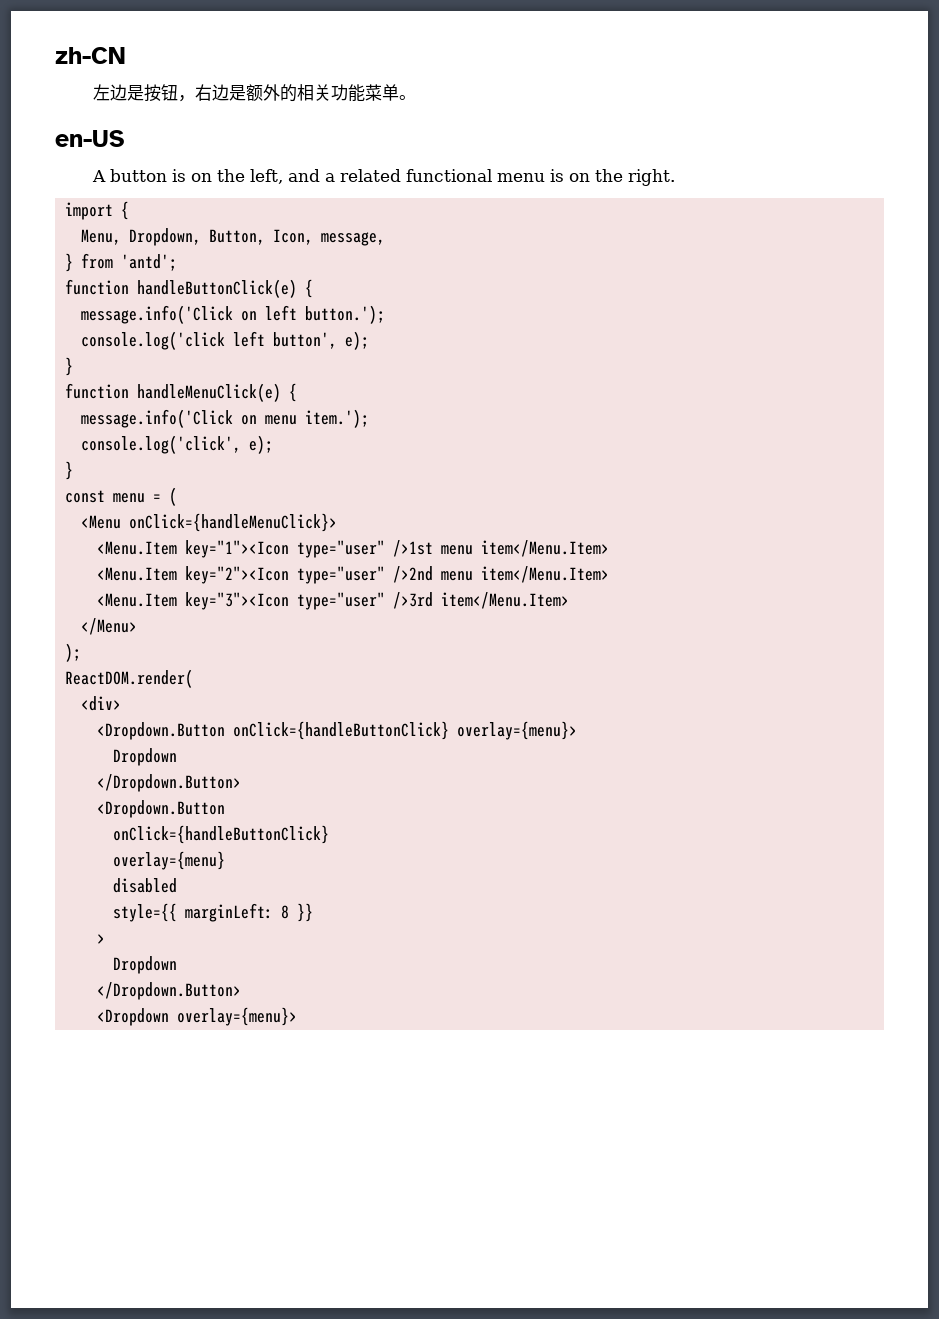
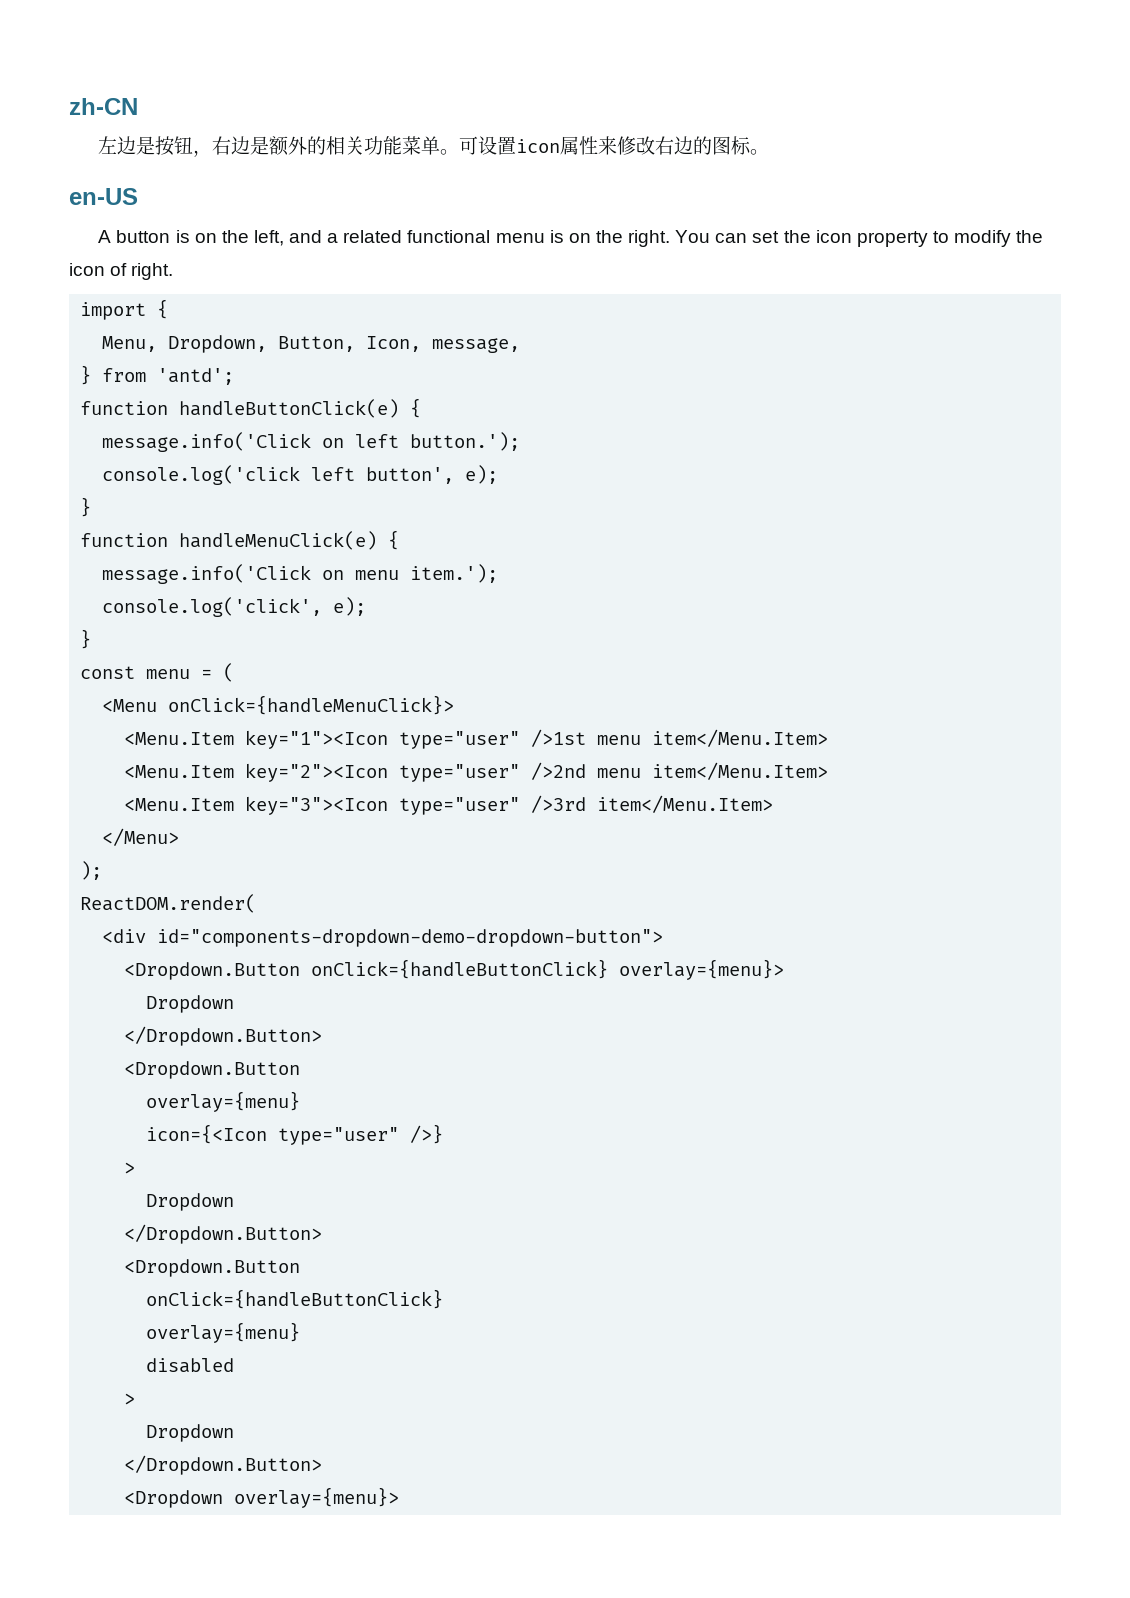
(417, 97) none -> [459,136,770,155] 可设置icon属性来修改右边的图标。
(676, 177) none -> [675,230,1044,247] [69,263,174,280] You can set the icon property to modify the icon of right.
[81,696,122,711] <div> -> [102,929,664,947] <div id="components-dropdown-demo-dropdown-button">
(226, 809) none -> [146,1091,301,1112] [146,1124,444,1145] [124,1162,136,1174] [146,1193,235,1211] [124,1224,323,1244] [124,1259,301,1277] // overlay={menu} // icon={<Icon type="user" />} // > // Dropdown // </Dropdown.Button> // <Dropdown.Button
[113,903,314,922] // style={{ marginLeft: 8 }} -> (235, 1365) none

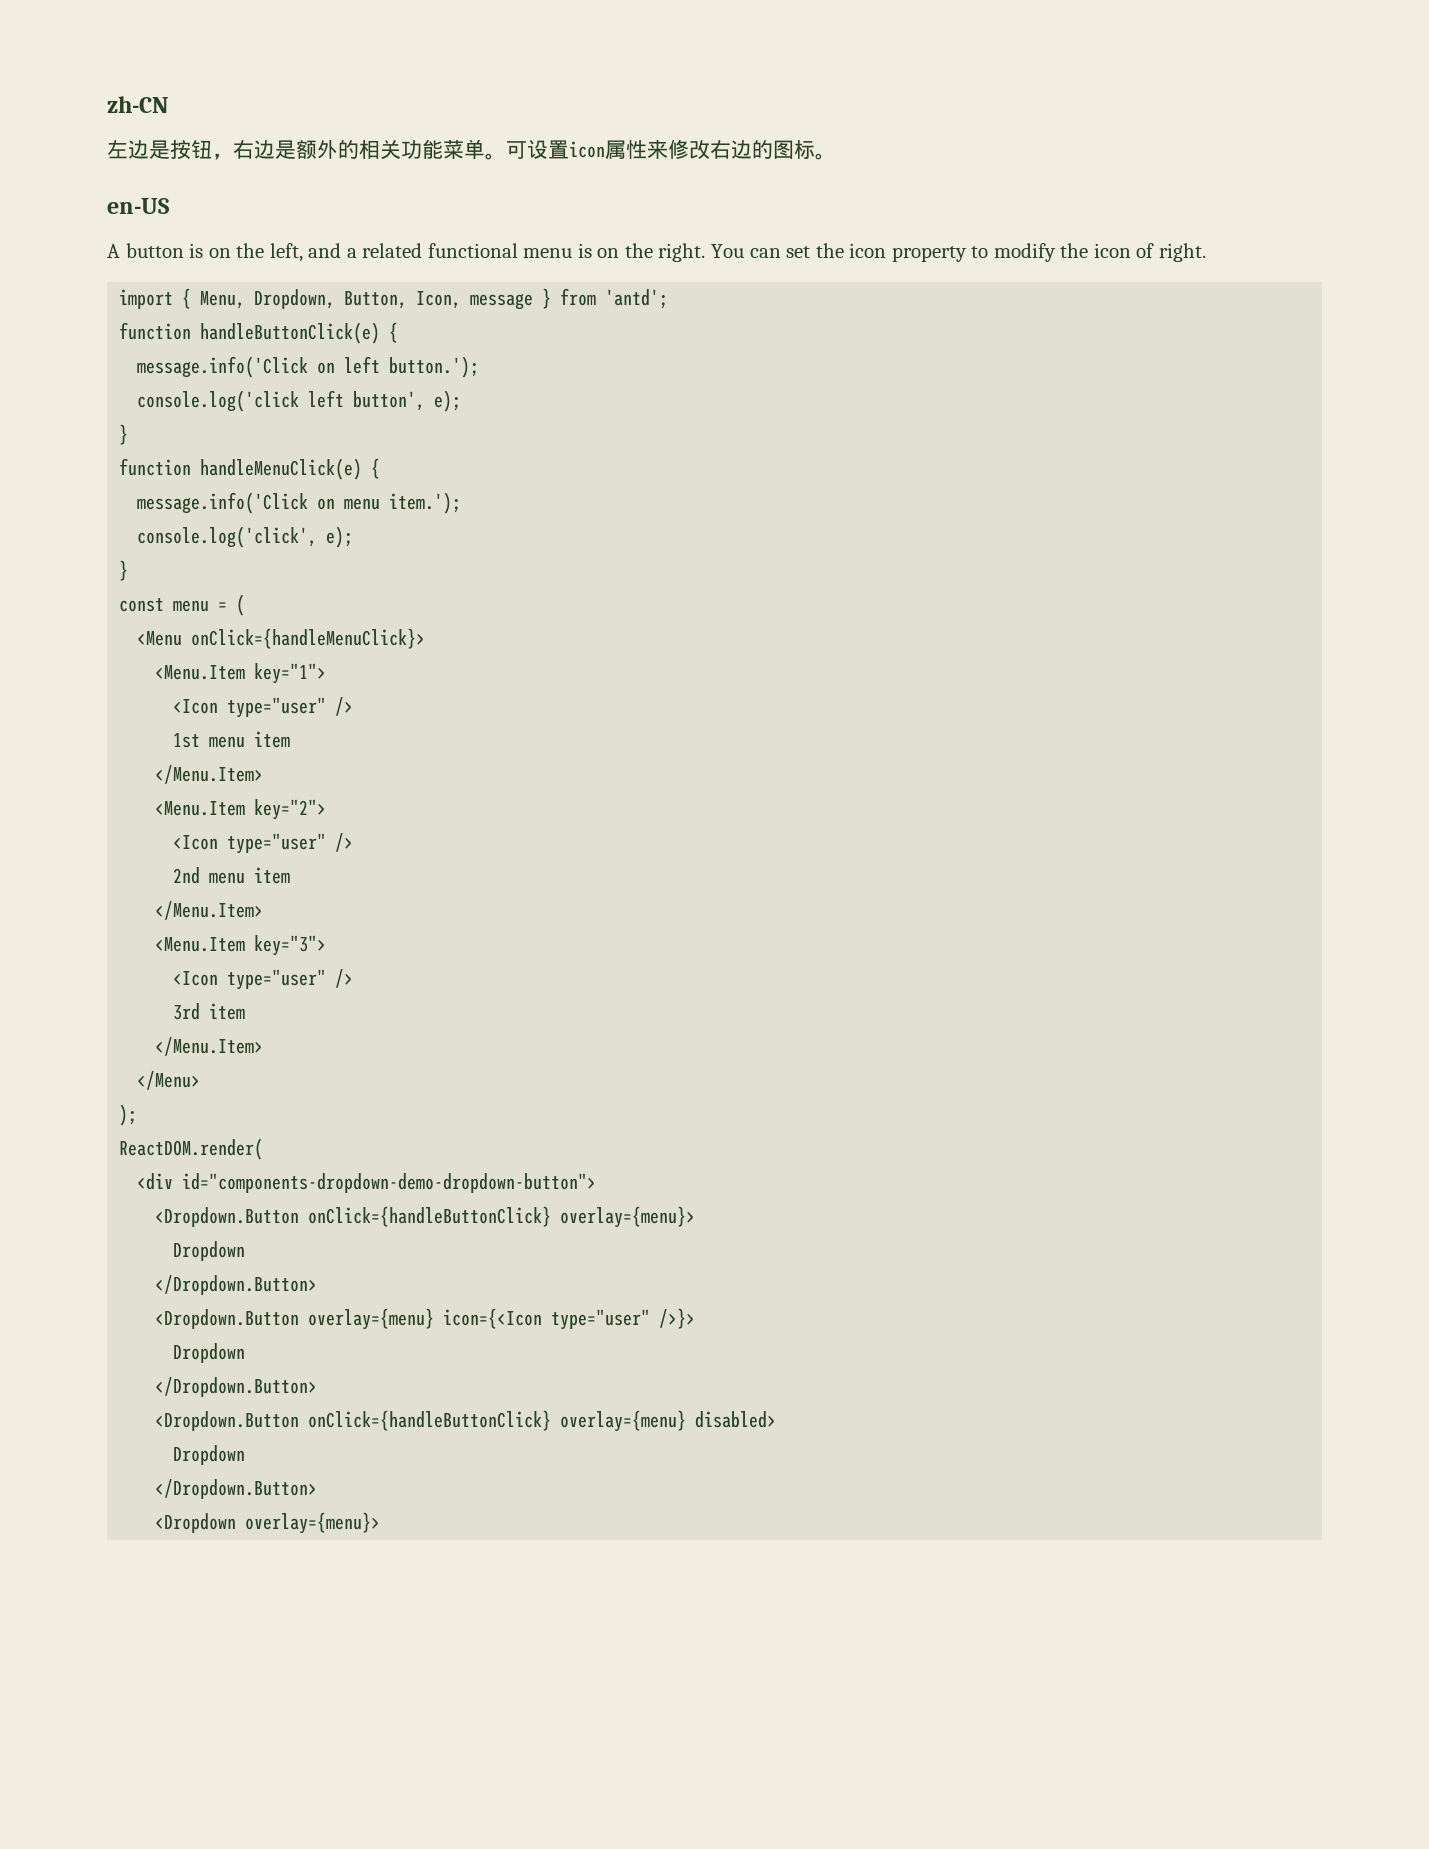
(169, 309) // -> (192, 298) none
[432,338,521,353] message, // -> [470,293,534,310] message
[245,729,829,749] [124,762,829,782] [124,795,774,815] key="1"><Icon type="user" />1st menu item</Menu.Item> // <Menu.Item key="2"><Icon type="user" />2nd menu item</Menu.Item> // <Menu.Item key="3"><Icon type="user" />3rd item</Menu.Item> -> [254,663,327,684] [173,697,354,718] [173,731,291,748] [155,765,264,784] [155,799,327,820] [173,833,354,854] [173,867,291,884] [155,901,264,920] [155,935,327,956] [173,969,354,990] [173,1003,246,1020] [155,1037,264,1056] key="1"> // <Icon type="user" /> // 1st menu item // </Menu.Item> // <Menu.Item key="2"> // <Icon type="user" /> // 2nd menu item // </Menu.Item> // <Menu.Item key="3"> // <Icon type="user" /> // 3rd item // </Menu.Item>
[146,1091,301,1112] // overlay={menu} // -> [308,1308,435,1330] overlay={menu}
[410,1124,444,1144] [124,1162,136,1174] [146,1193,235,1211] [124,1224,323,1244] [124,1259,301,1277] [146,1289,444,1309] [146,1322,301,1343] [146,1358,235,1373] [124,1393,136,1405] />} // > // Dropdown // </Dropdown.Button> // <Dropdown.Button // onClick={handleButtonClick} // overlay={menu} // disabled // > -> [659,1308,696,1329] [173,1343,246,1363] [155,1377,318,1397] [155,1410,777,1432] />}> // Dropdown // </Dropdown.Button> // <Dropdown.Button onClick={handleButtonClick} overlay={menu} disabled>

